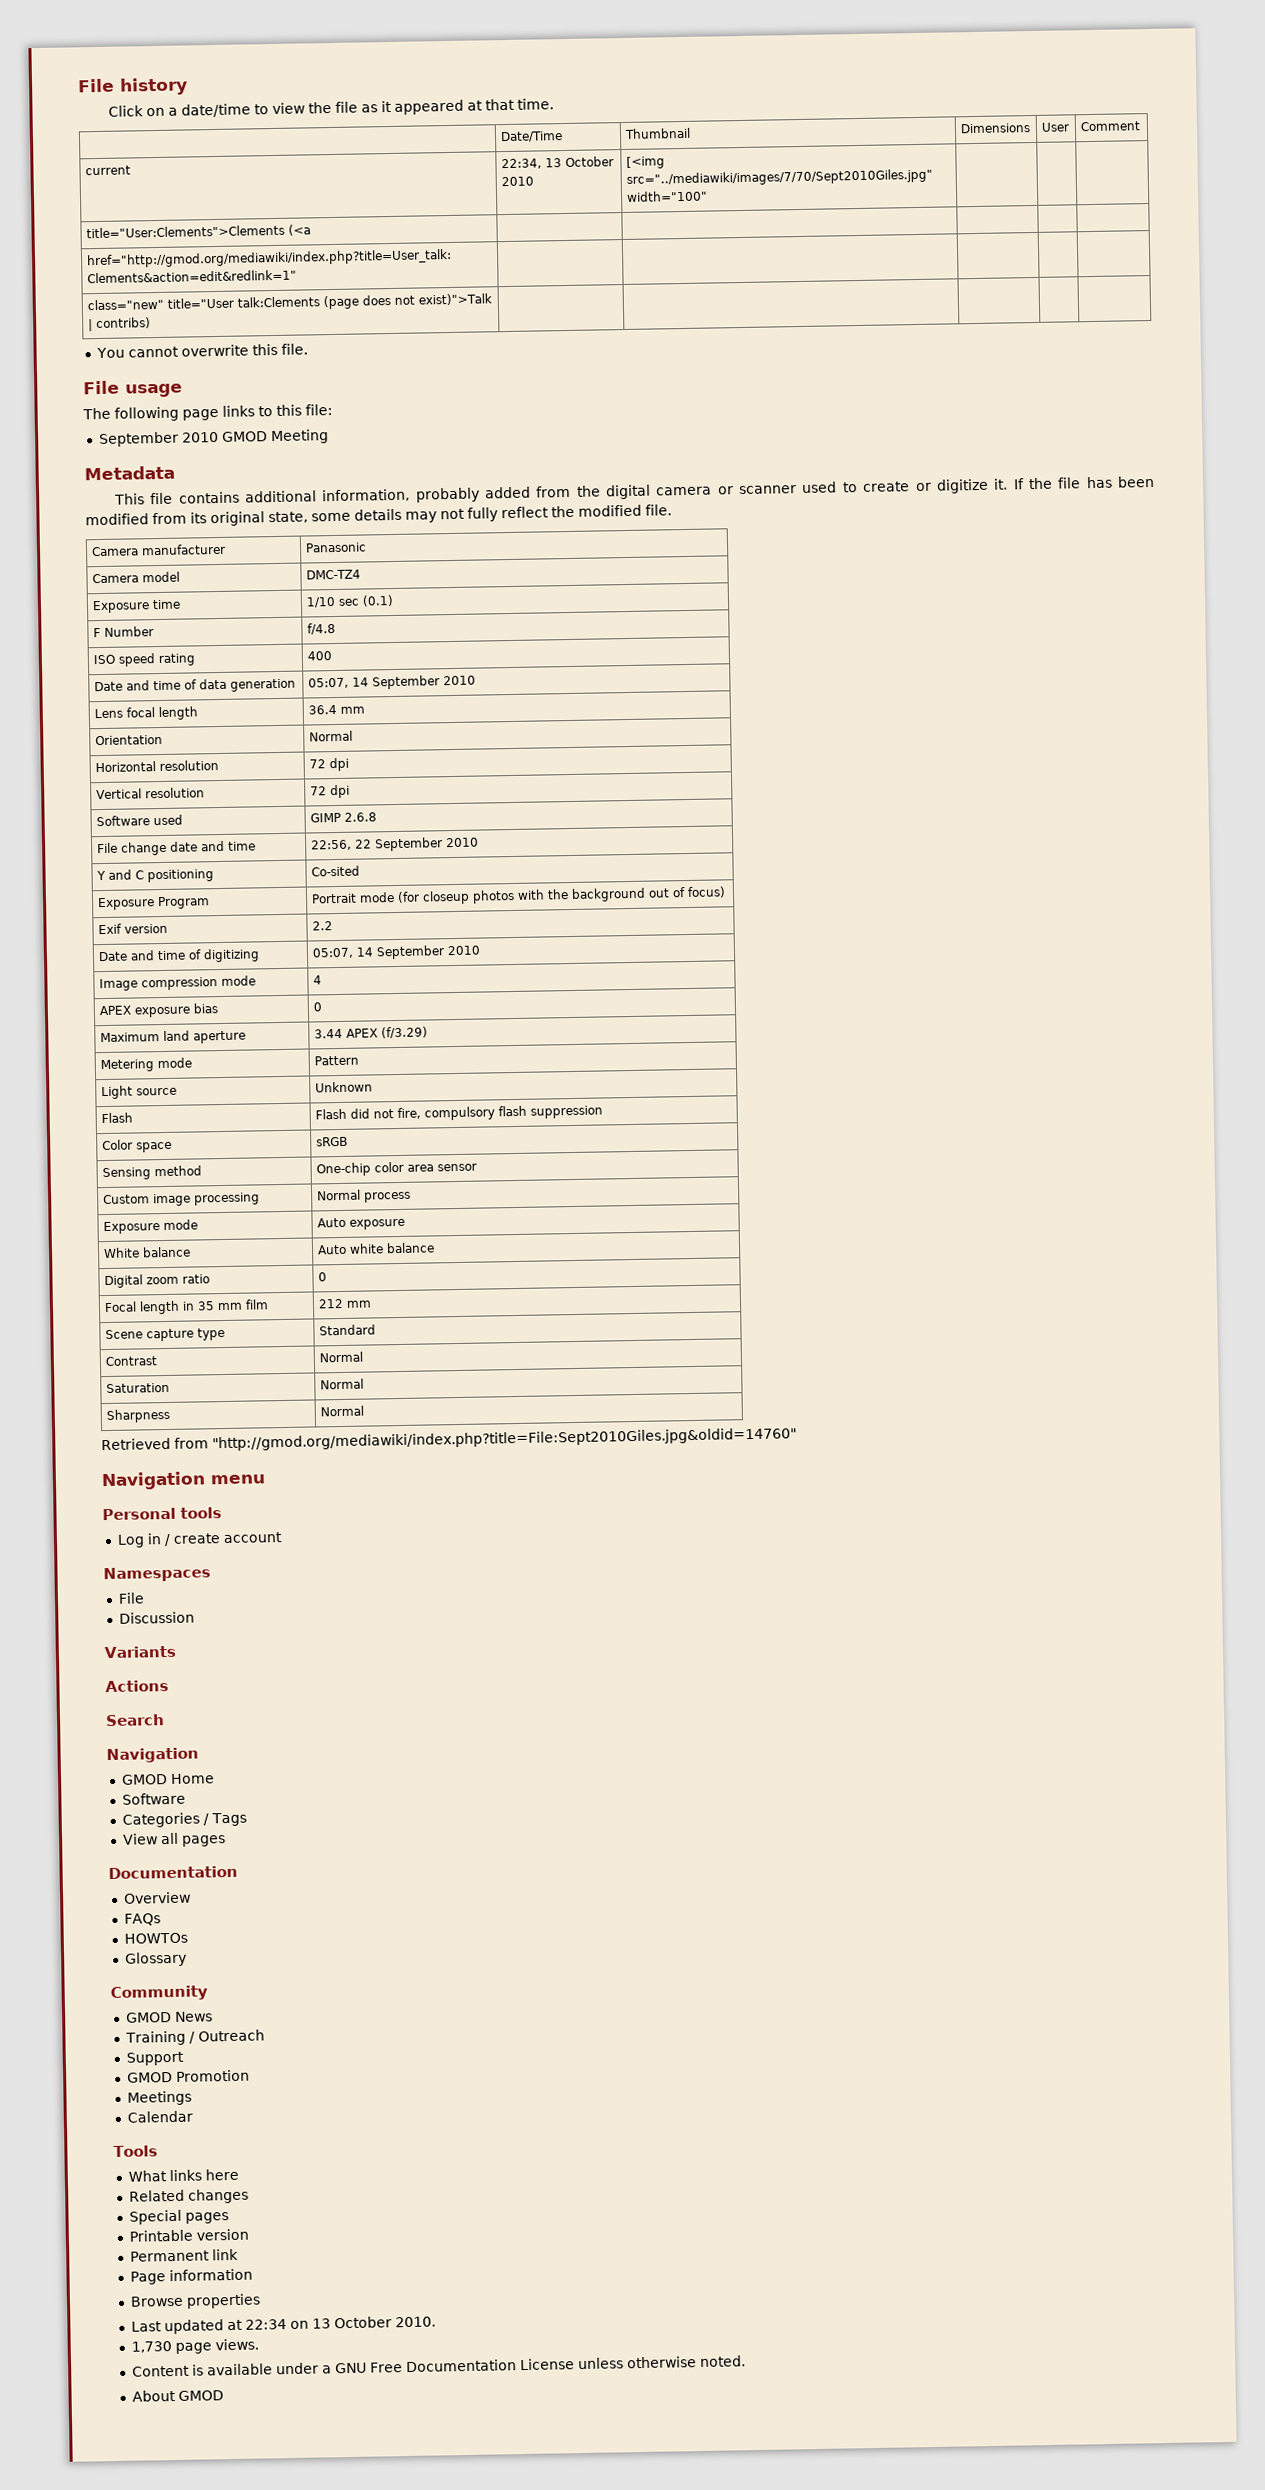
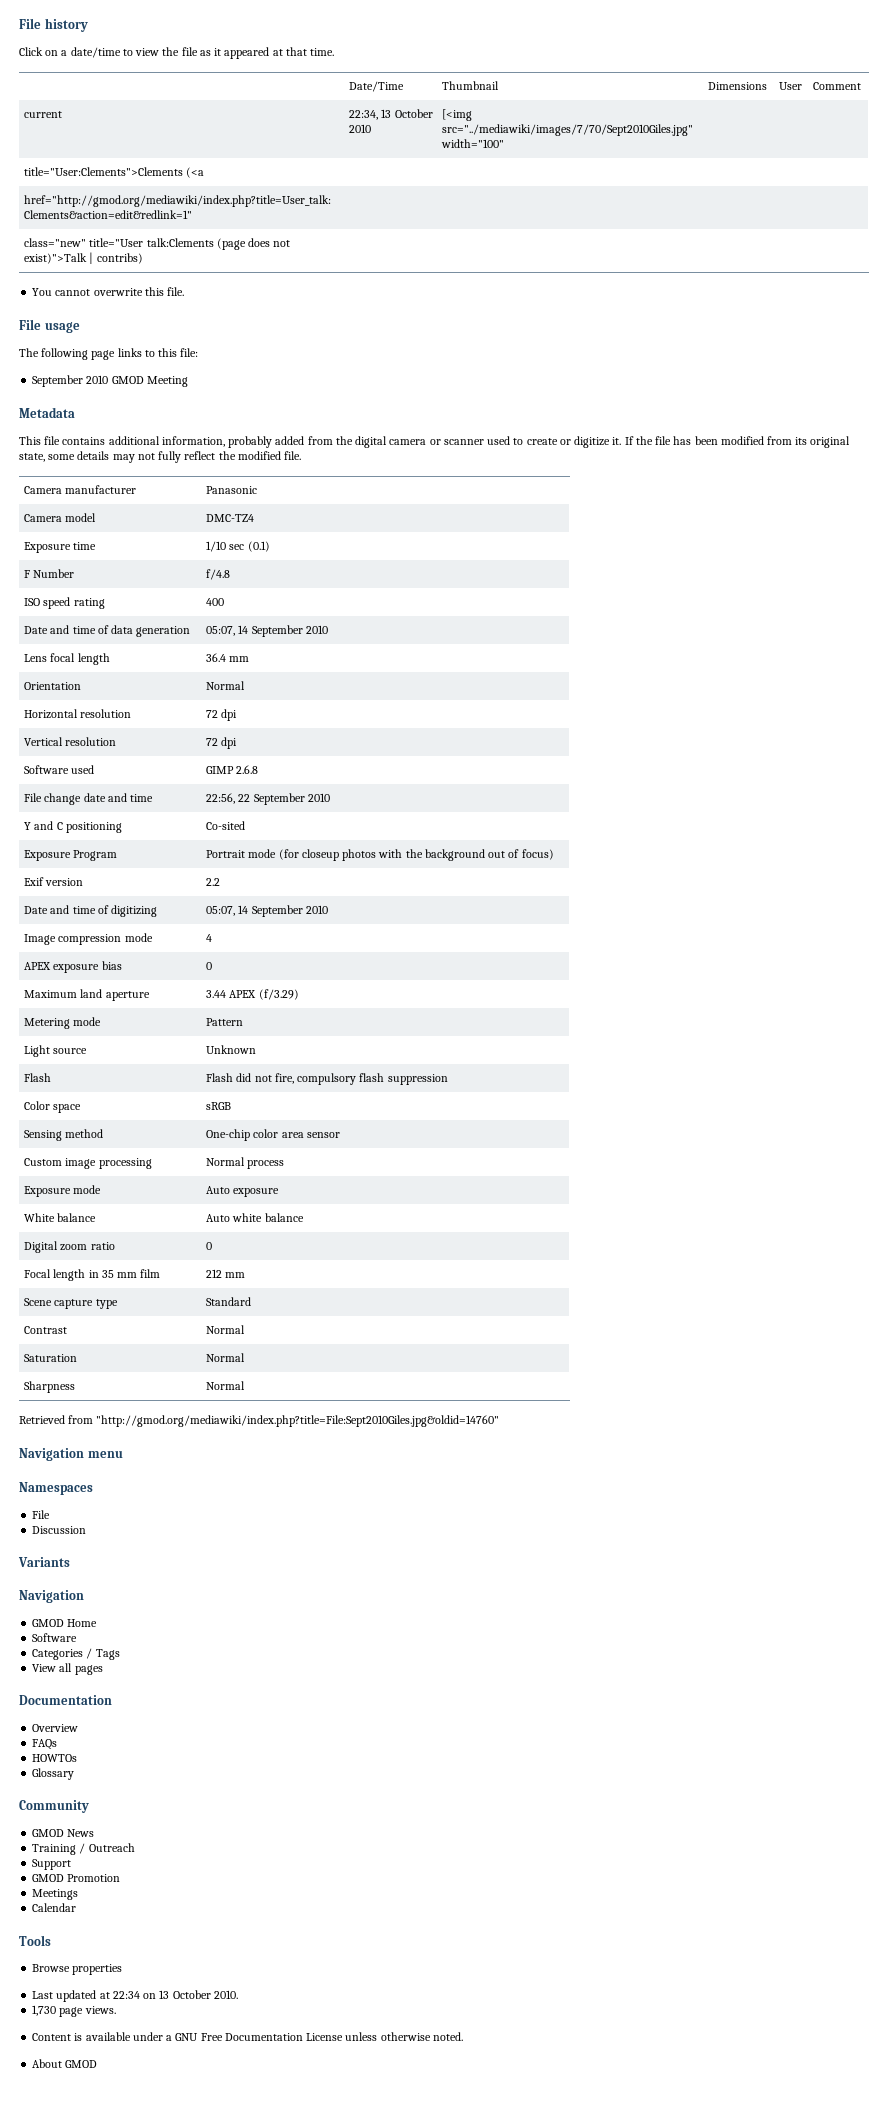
[102,1507,222,1521] [116,1532,283,1548] // Personal tools // Log in / create account -> (123, 1454) none
[105,1680,169,1693] [105,1714,165,1727] // Actions // Search -> (70, 1562) none
[127,2168,239,2182] [128,2188,249,2204] [128,2209,229,2225] [128,2228,249,2242] [129,2248,239,2262] [129,2268,253,2285] // What links here // Related changes // Special pages // Printable version // Permanent link // Page information -> (51, 1940) none

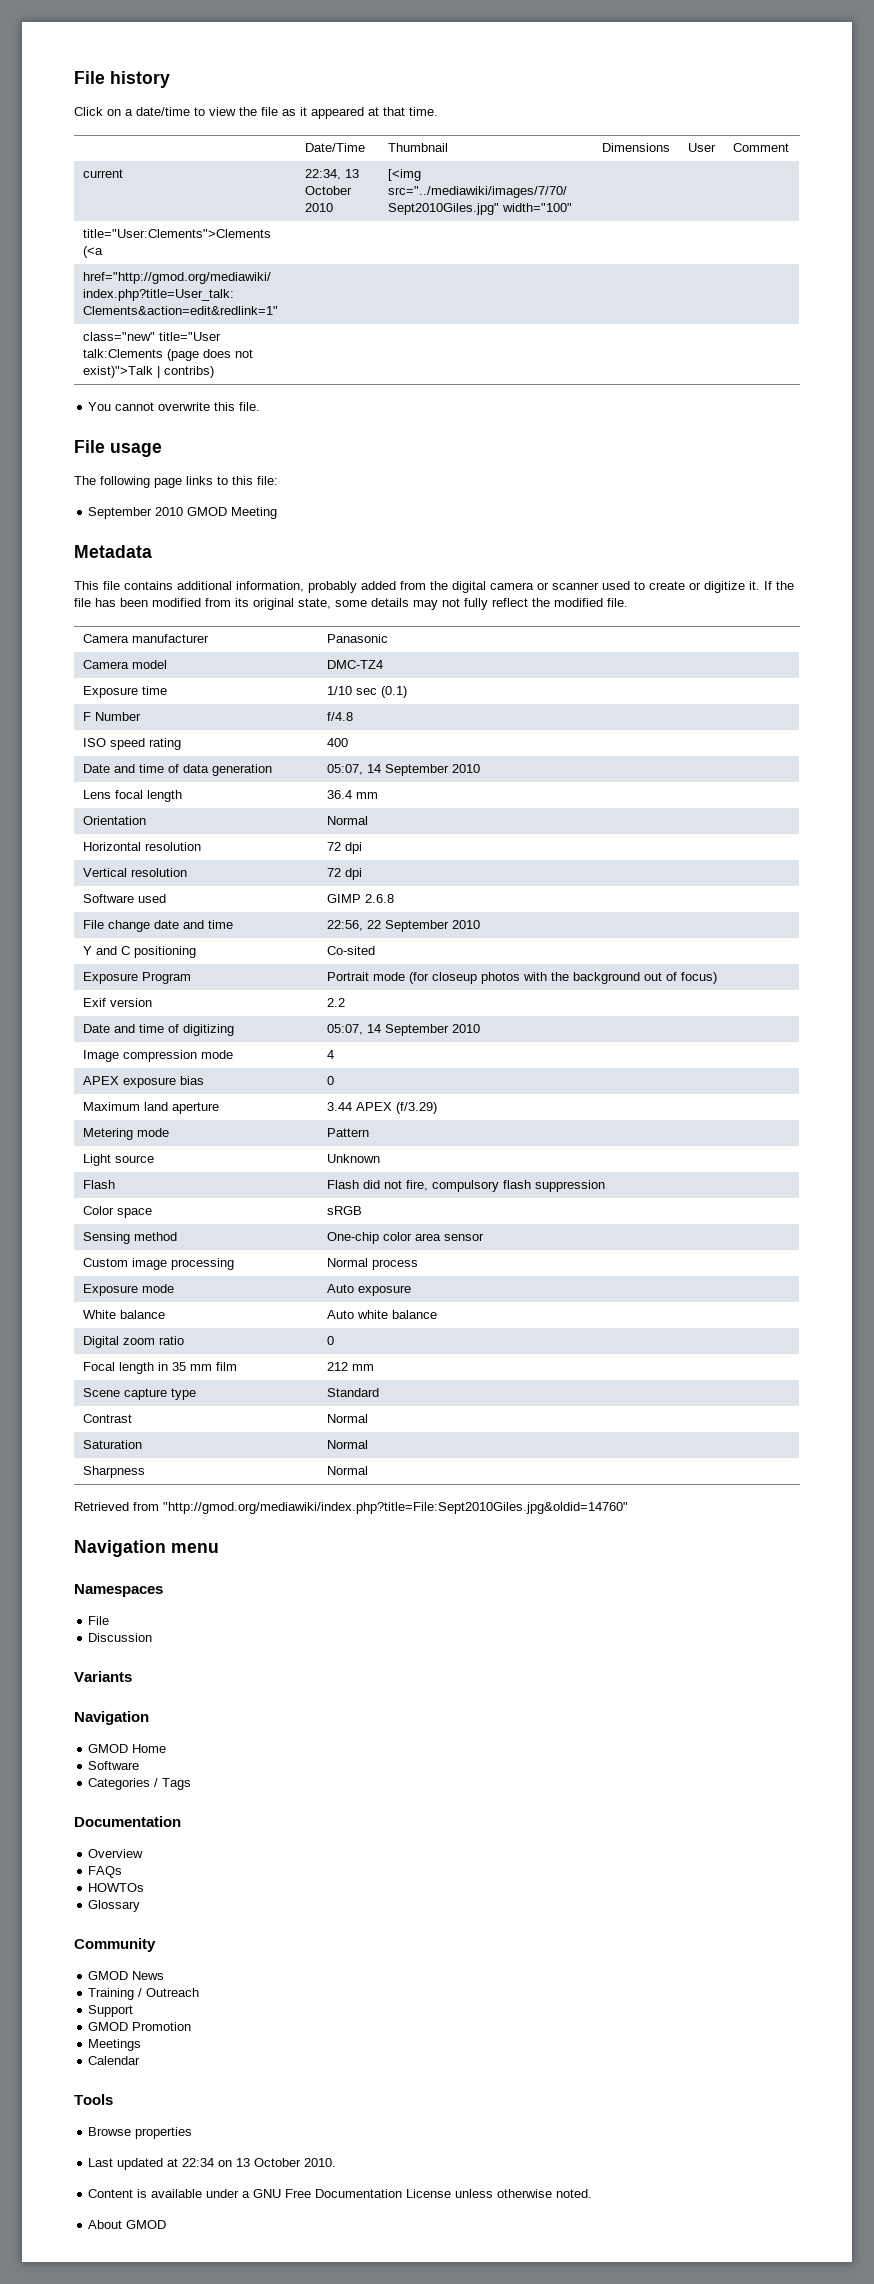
[32,1663,103,1675] // View all pages -> (192, 1784) none
[32,2005,116,2017] // 1,730 page views. -> (337, 2162) none

